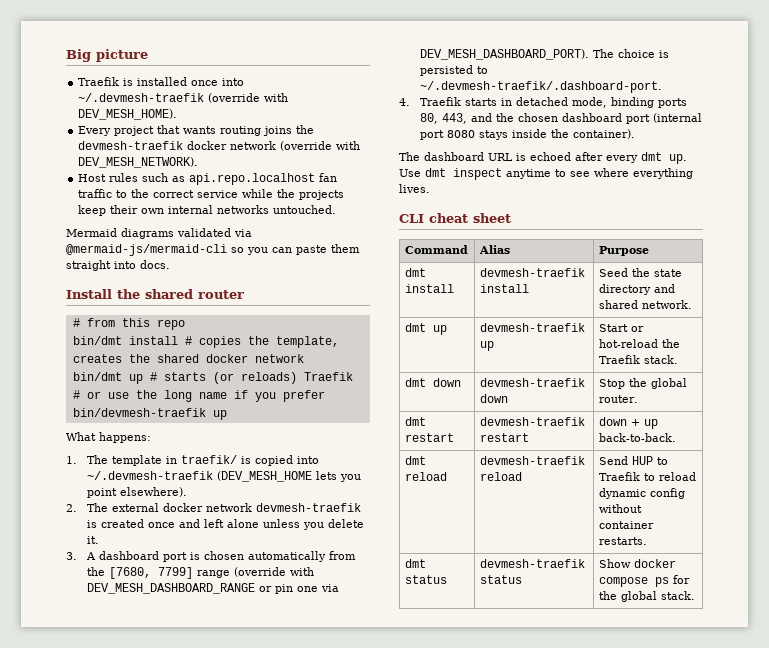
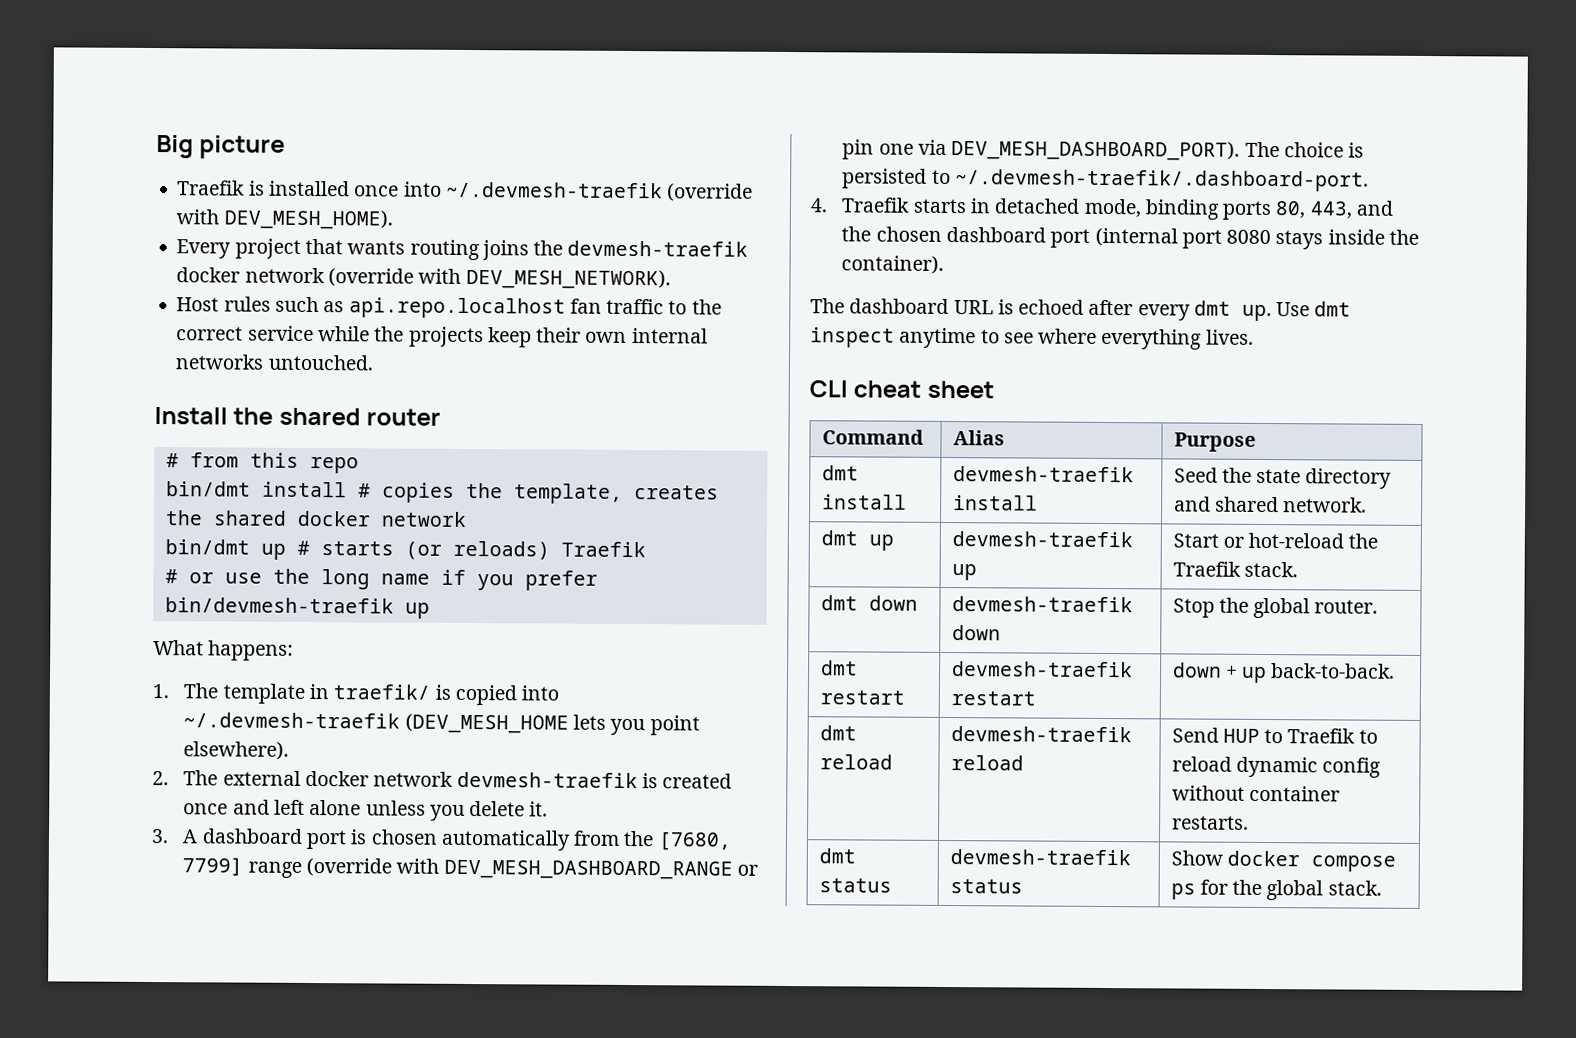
[66,228,252,239] [66,244,360,256] [66,260,170,271] // Mermaid diagrams validated via @mermaid-js/mermaid-cli so you can paste them straight into docs. -> (374, 362) none

